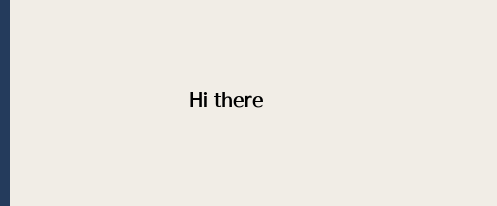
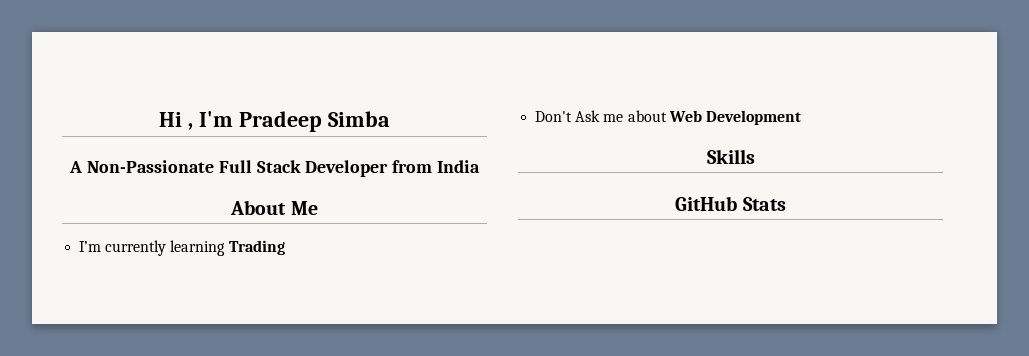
[213,92,263,108] there -> [188,111,390,132] [69,160,480,177] [230,200,318,215] [79,240,285,256] [535,110,801,125] [706,149,755,164] [675,196,786,211] , I'm Pradeep Simba // A Non-Passionate Full Stack Developer from India // About Me // I’m currently learning Trading // Don't Ask me about Web Development // Skills // GitHub Stats

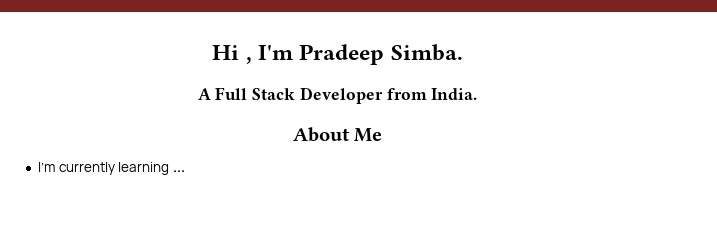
[327,111,390,127] Simba -> [390,44,463,61] Simba.
[87,160,215,173] Non-Passionate -> (211, 94) none
[436,160,480,173] India -> [431,88,478,100] India.
[228,240,285,255] [535,110,801,125] [706,149,755,164] [675,196,786,211] Trading // Don't Ask me about Web Development // Skills // GitHub Stats -> [172,170,185,172] ...

